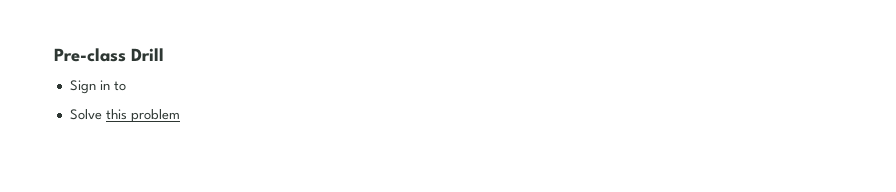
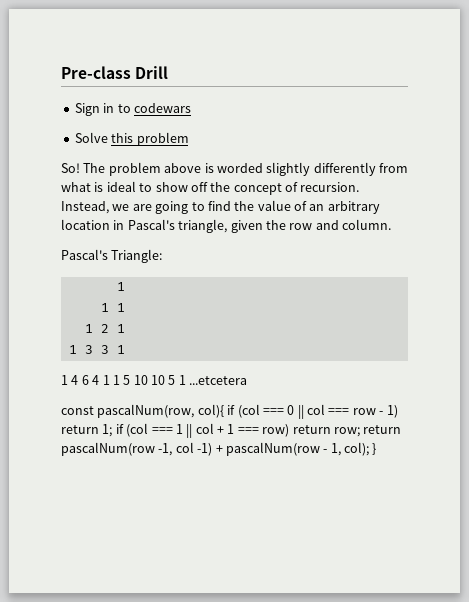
(126, 86) none -> [133,103,191,113] codewars
(180, 116) none -> [61,162,408,176] [61,181,360,195] [61,200,380,214] [61,219,391,233] [61,249,163,263] [116,282,125,291] [100,303,125,312] [84,324,125,333] [68,345,125,354] [61,375,248,385] [61,404,398,419] [61,423,402,438] [61,442,377,456] // So! The problem above is worded slightly differently from what is ideal to show off the concept of recursion. Instead, we are going to find the value of an arbitrary location in Pascal's triangle, given the row and column. // Pascal's Triangle: // 1 // 1 1 // 1 2 1 // 1 3 3 1 // 1 4 6 4 1 1 5 10 10 5 1 ...etcetera // const pascalNum(row, col){ if (col === 0 || col === row - 1) return 1; if (col === 1 || col + 1 === row) return row; return pascalNum(row -1, col -1) + pascalNum(row - 1, col); }

